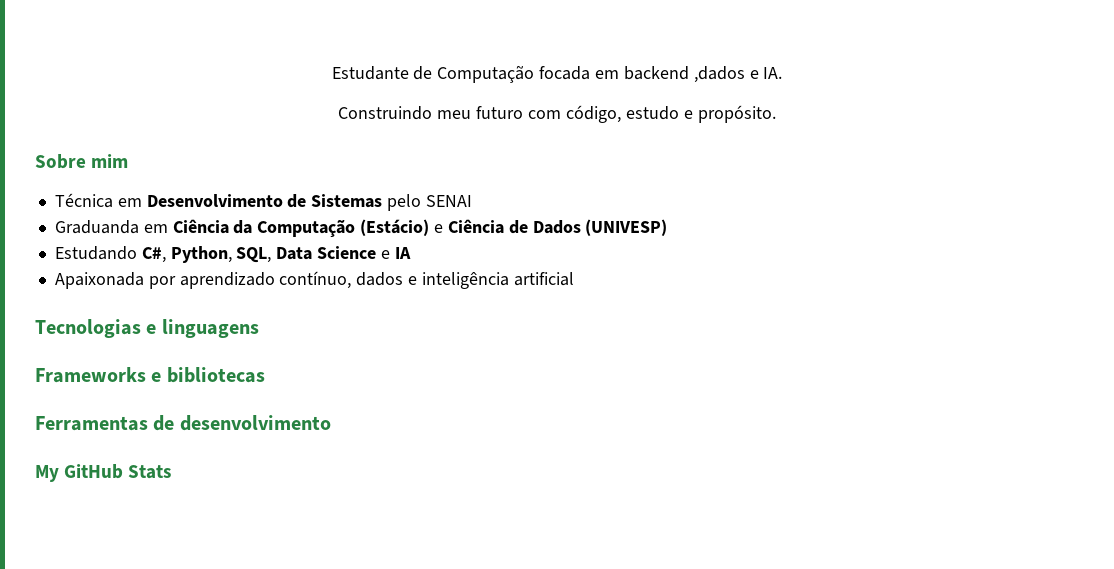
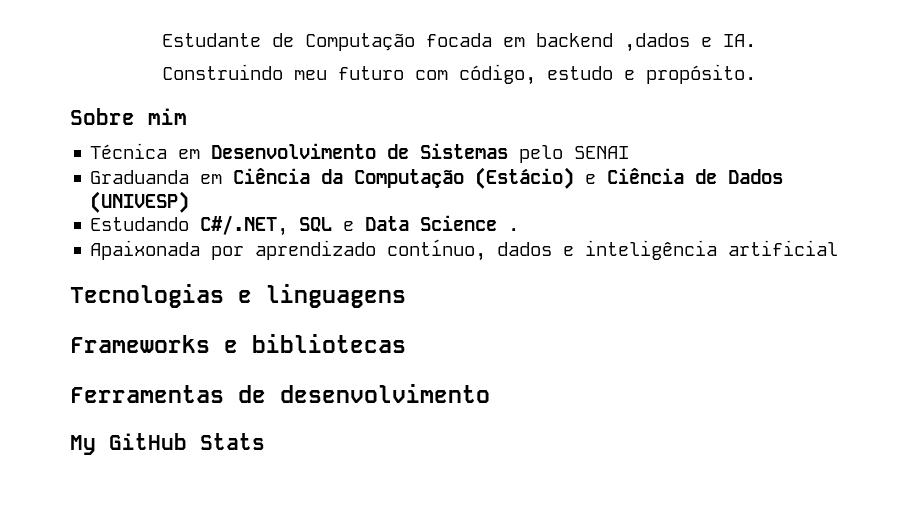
[141,246,411,263] C#, Python, SQL, Data Science e IA -> [200,215,520,236] C#/.NET, SQL e Data Science .

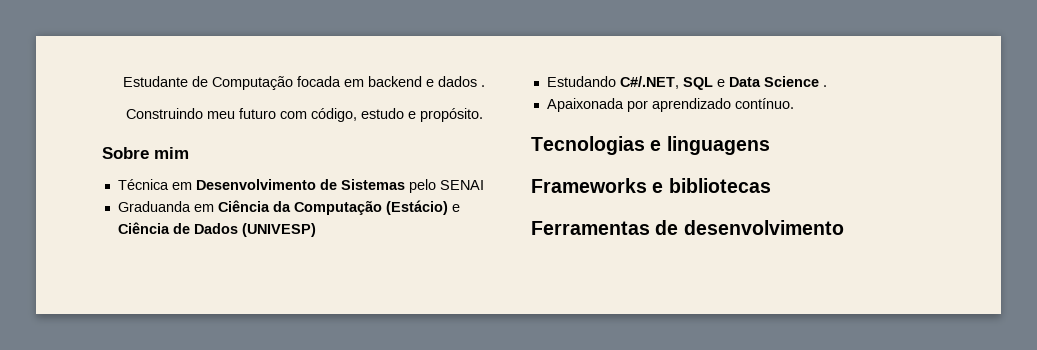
[624,33,756,52] ,dados e IA. -> [426,76,485,87] e dados .
[387,239,839,261] contínuo, dados e inteligência artificial -> [734,98,794,109] contínuo.
[70,433,265,455] // My GitHub Stats -> (844, 227) none

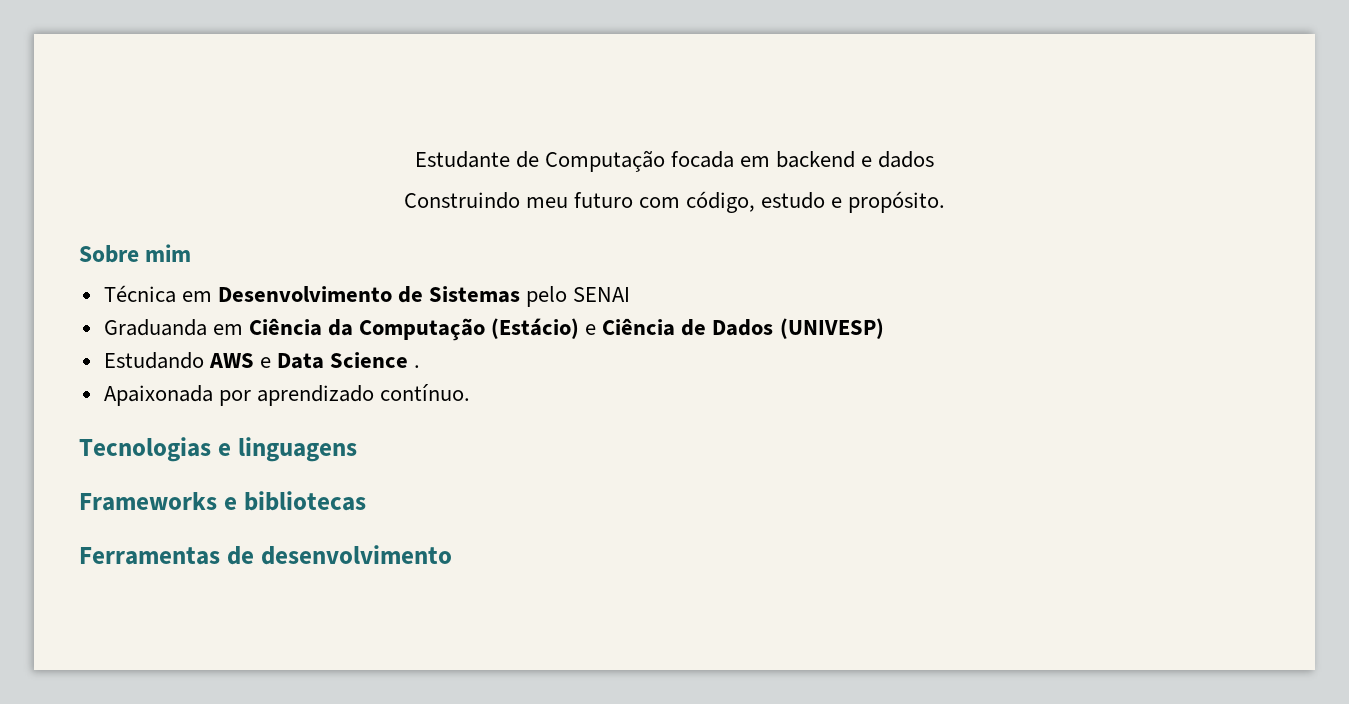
[481,85,485,87] . -> (935, 159) none
[619,76,713,90] C#/.NET, SQL -> [208,353,254,368] AWS

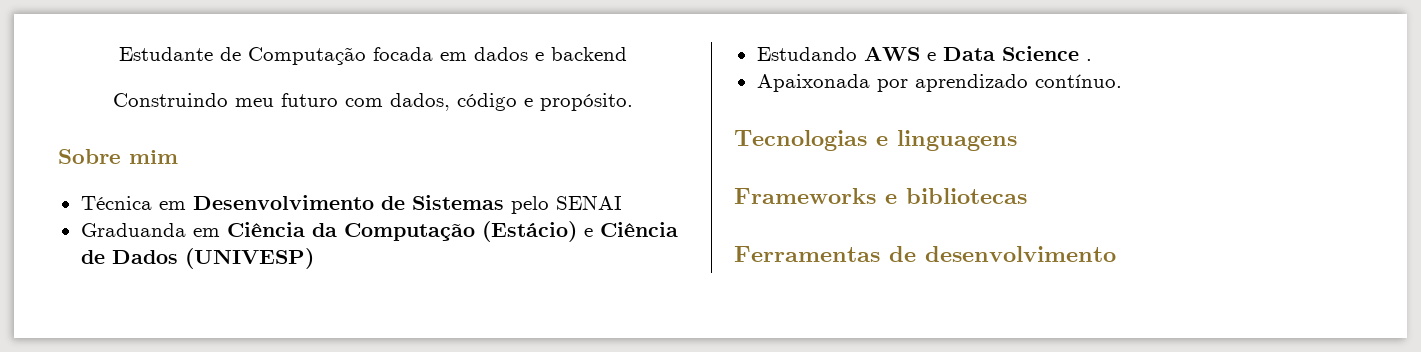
(771, 161) none -> [473,47,544,61] dados e
[861,151,935,168] e dados -> (627, 54) none
[686,191,826,213] código, estudo -> [389,93,517,111] dados, código

